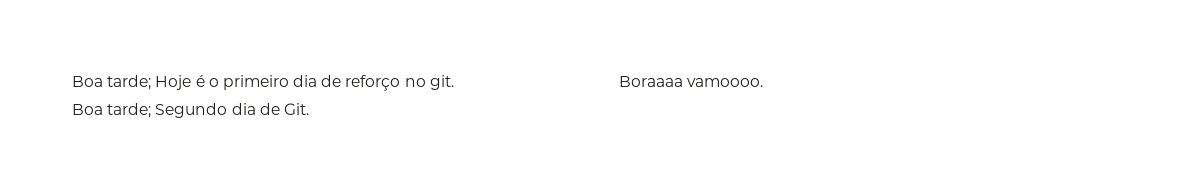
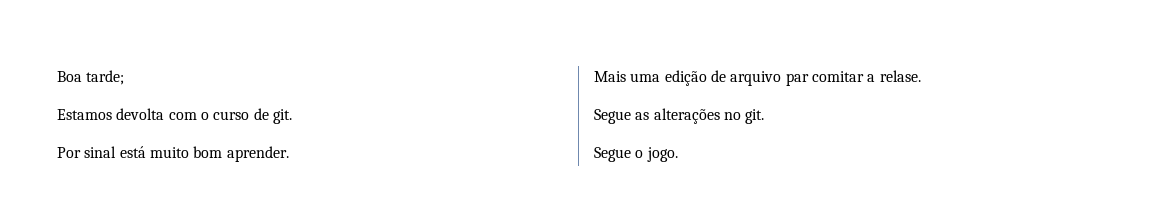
[72,75,454,91] [72,103,309,118] [619,76,764,87] Boa tarde; Hoje é o primeiro dia de reforço no git. // Boa tarde; Segundo dia de Git. // Boraaaa vamoooo. -> [57,70,125,85] [57,108,292,124] [57,146,289,162] [594,70,921,86] [594,108,765,124] [594,147,678,162] Boa tarde; // Estamos devolta com o curso de git. // Por sinal está muito bom aprender. // Mais uma edição de arquivo par comitar a relase. // Segue as alterações no git. // Segue o jogo.

